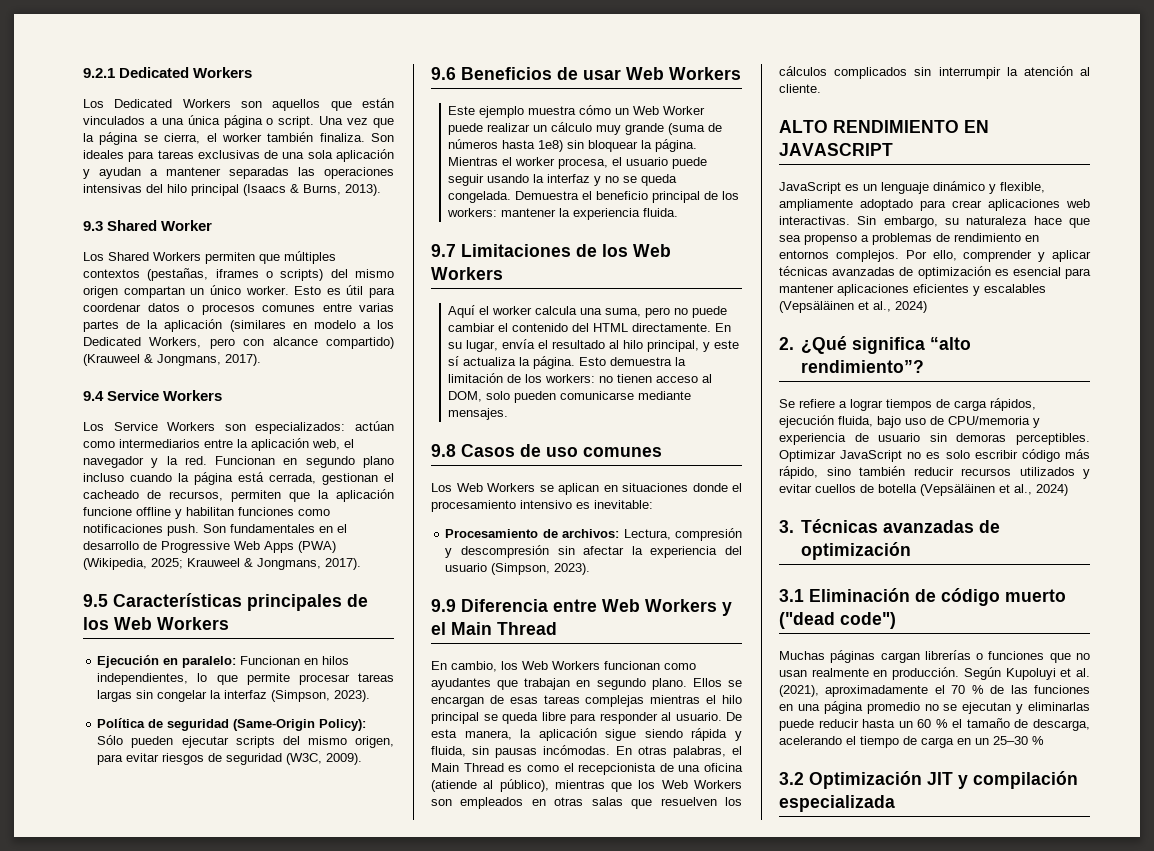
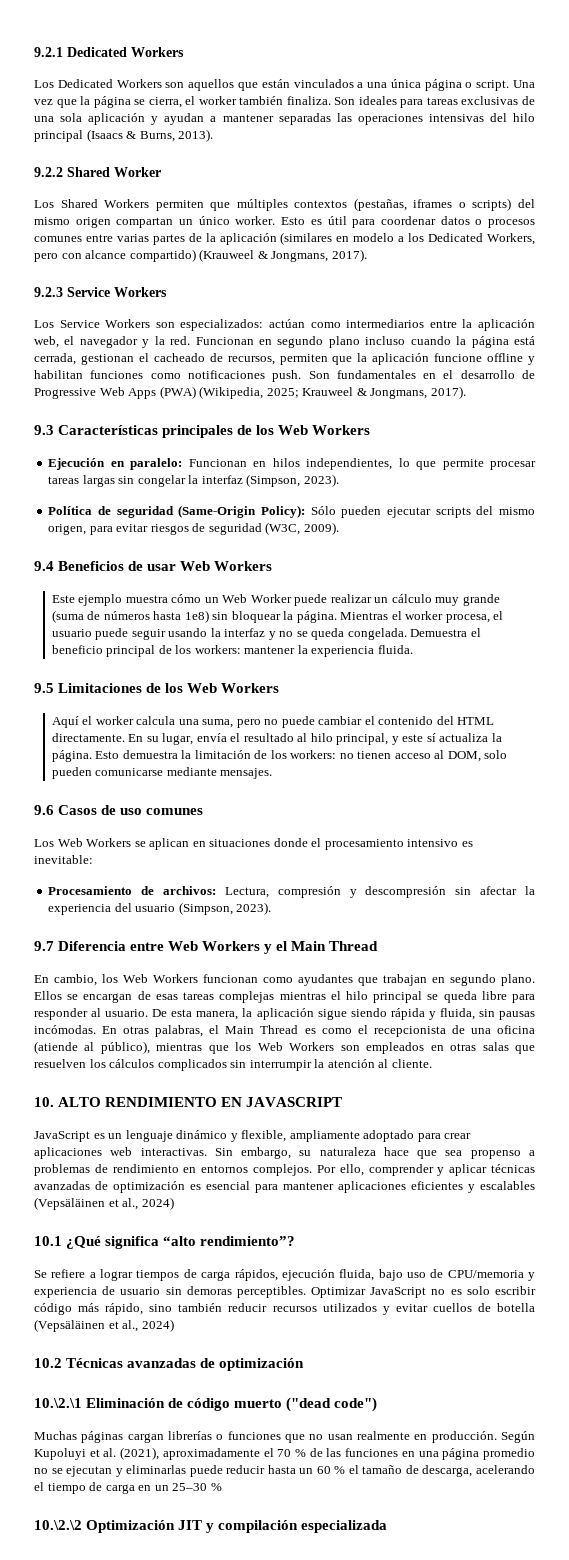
[83,221,103,231] 9.3 -> [34,167,63,177] 9.2.2
[83,391,104,401] 9.4 -> [34,287,63,297] 9.2.3
[83,594,108,607] 9.5 -> [34,425,54,435] 9.3
[431,67,456,80] 9.6 -> [34,561,54,571] 9.4
[431,244,456,257] 9.7 -> [34,683,54,693] 9.5
[431,444,456,457] 9.8 -> [34,805,54,815] 9.6
[431,599,456,612] 9.9 -> [34,941,54,951] 9.7
(821, 88) none -> [34,1097,54,1107] 10.
[779,337,794,350] 2. -> [34,1236,62,1246] 10.1
[779,520,794,533] 3. -> [34,1358,62,1368] 10.2
[779,589,804,602] 3.1 -> [34,1398,82,1408] 10.\2.\1
[779,772,804,785] 3.2 -> [34,1520,82,1530] 10.\2.\2

